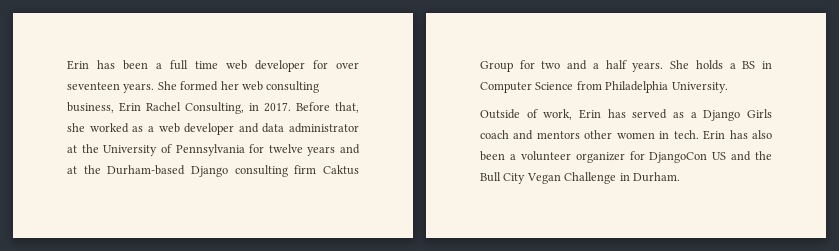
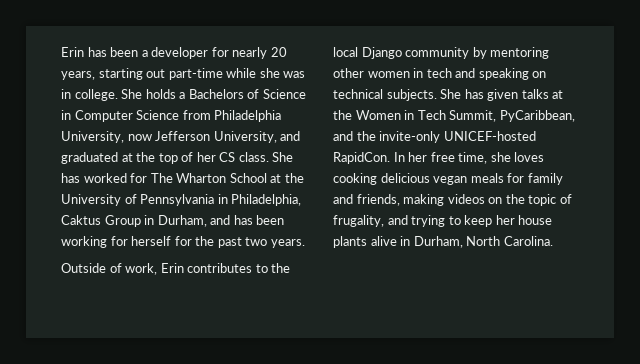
[170,60,359,72] [67,81,320,93] [67,102,359,114] [67,123,359,135] full time web developer for over seventeen years. She formed her web consulting business, Erin Rachel Consulting, in 2017. Before that, she worked as a web developer and data administrator -> [151,47,287,59] [61,68,306,80] [61,89,306,101] [61,110,282,122] [61,131,301,143] [61,152,294,164] [61,173,267,183] developer for nearly 20 years, starting out part-time while she was in college. She holds a Bachelors of Science in Computer Science from Philadelphia University, now Jefferson University, and graduated at the top of her CS class. She has worked for The Wharton School
[249,144,360,156] [67,165,359,177] [480,60,772,72] [480,81,728,93] [480,109,772,121] [480,130,772,140] [480,151,772,163] [480,172,680,184] for twelve years and at the Durham-based Django consulting firm Caktus Group for two and a half years. She holds a BS in Computer Science from Philadelphia University. // Outside of work, Erin has served as a Django Girls coach and mentors other women in tech. Erin has also been a volunteer organizer for DjangoCon US and the Bull City Vegan Challenge in Durham. -> [217,194,302,206] [61,215,285,227] [61,236,305,248] [61,263,291,275] [333,47,550,59] [333,68,547,80] [333,89,564,101] [333,110,575,122] [333,131,536,143] [333,152,545,164] [333,173,563,185] [333,194,572,206] [333,215,553,227] [333,236,553,248] in Philadelphia, Caktus Group in Durham, and has been working for herself for the past two years. // Outside of work, Erin contributes to the local Django community by mentoring other women in tech and speaking on technical subjects. She has given talks at the Women in Tech Summit, PyCaribbean, and the invite-only UNICEF-hosted RapidCon. In her free time, she loves cooking delicious vegan meals for family and friends, making videos on the topic of frugality, and trying to keep her house plants alive in Durham, North Carolina.

